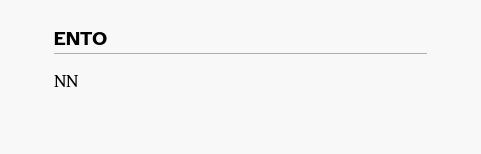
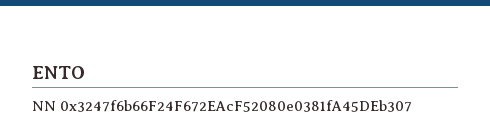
(78, 81) none -> [60,100,412,112] 0x3247f6b66F24F672EAcF52080e0381fA45DEb307

